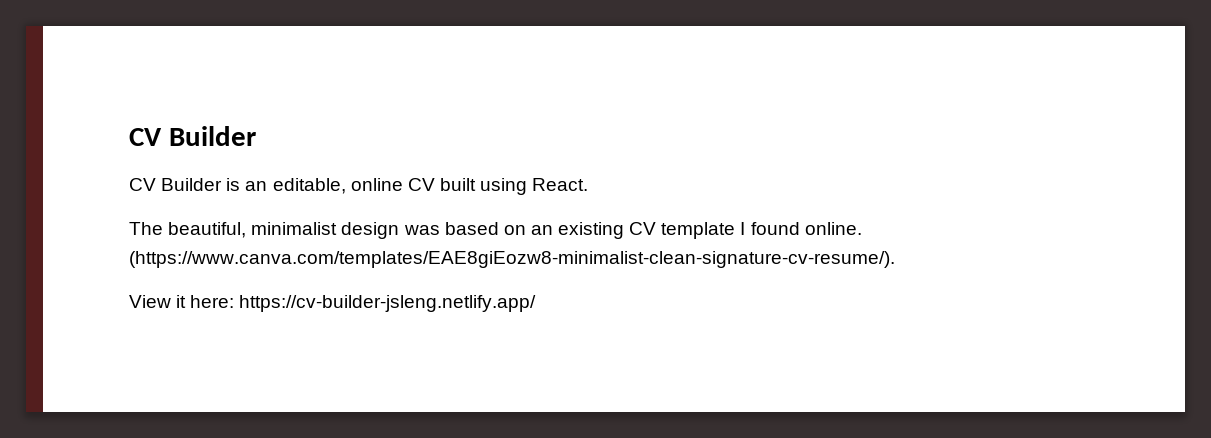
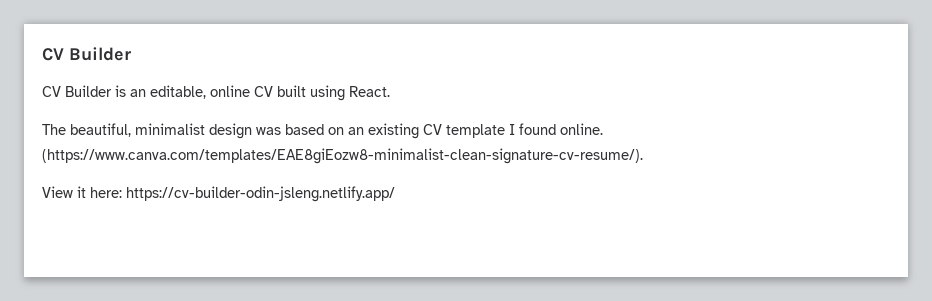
[239,295,537,312] https://cv-builder-jsleng.netlify.app/ -> [126,186,395,202] https://cv-builder-odin-jsleng.netlify.app/

